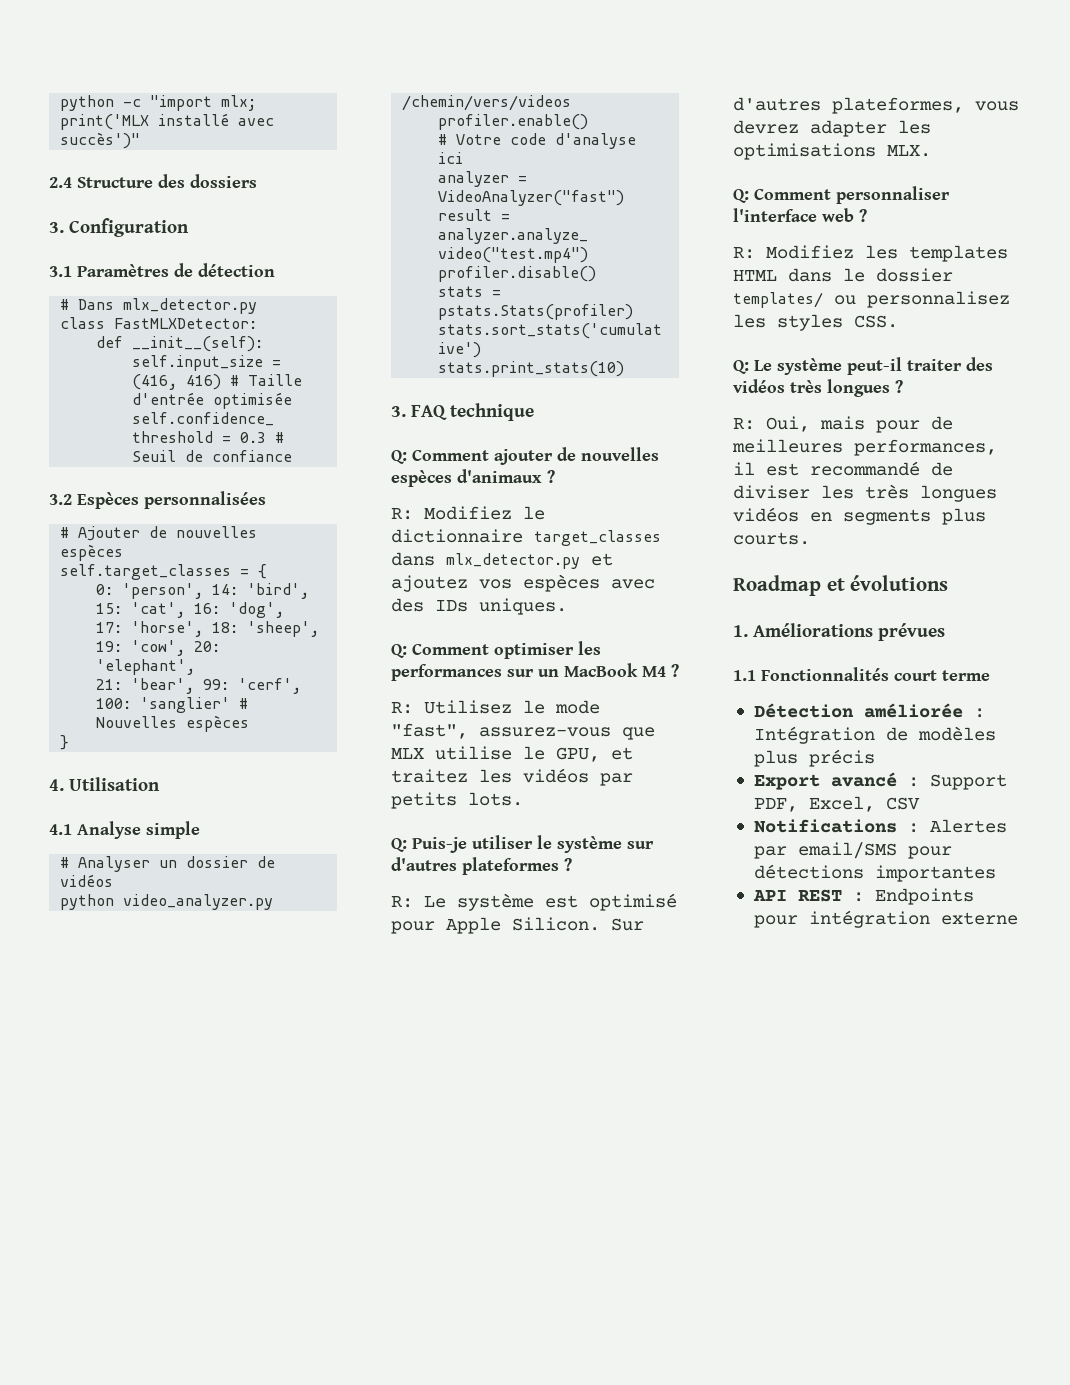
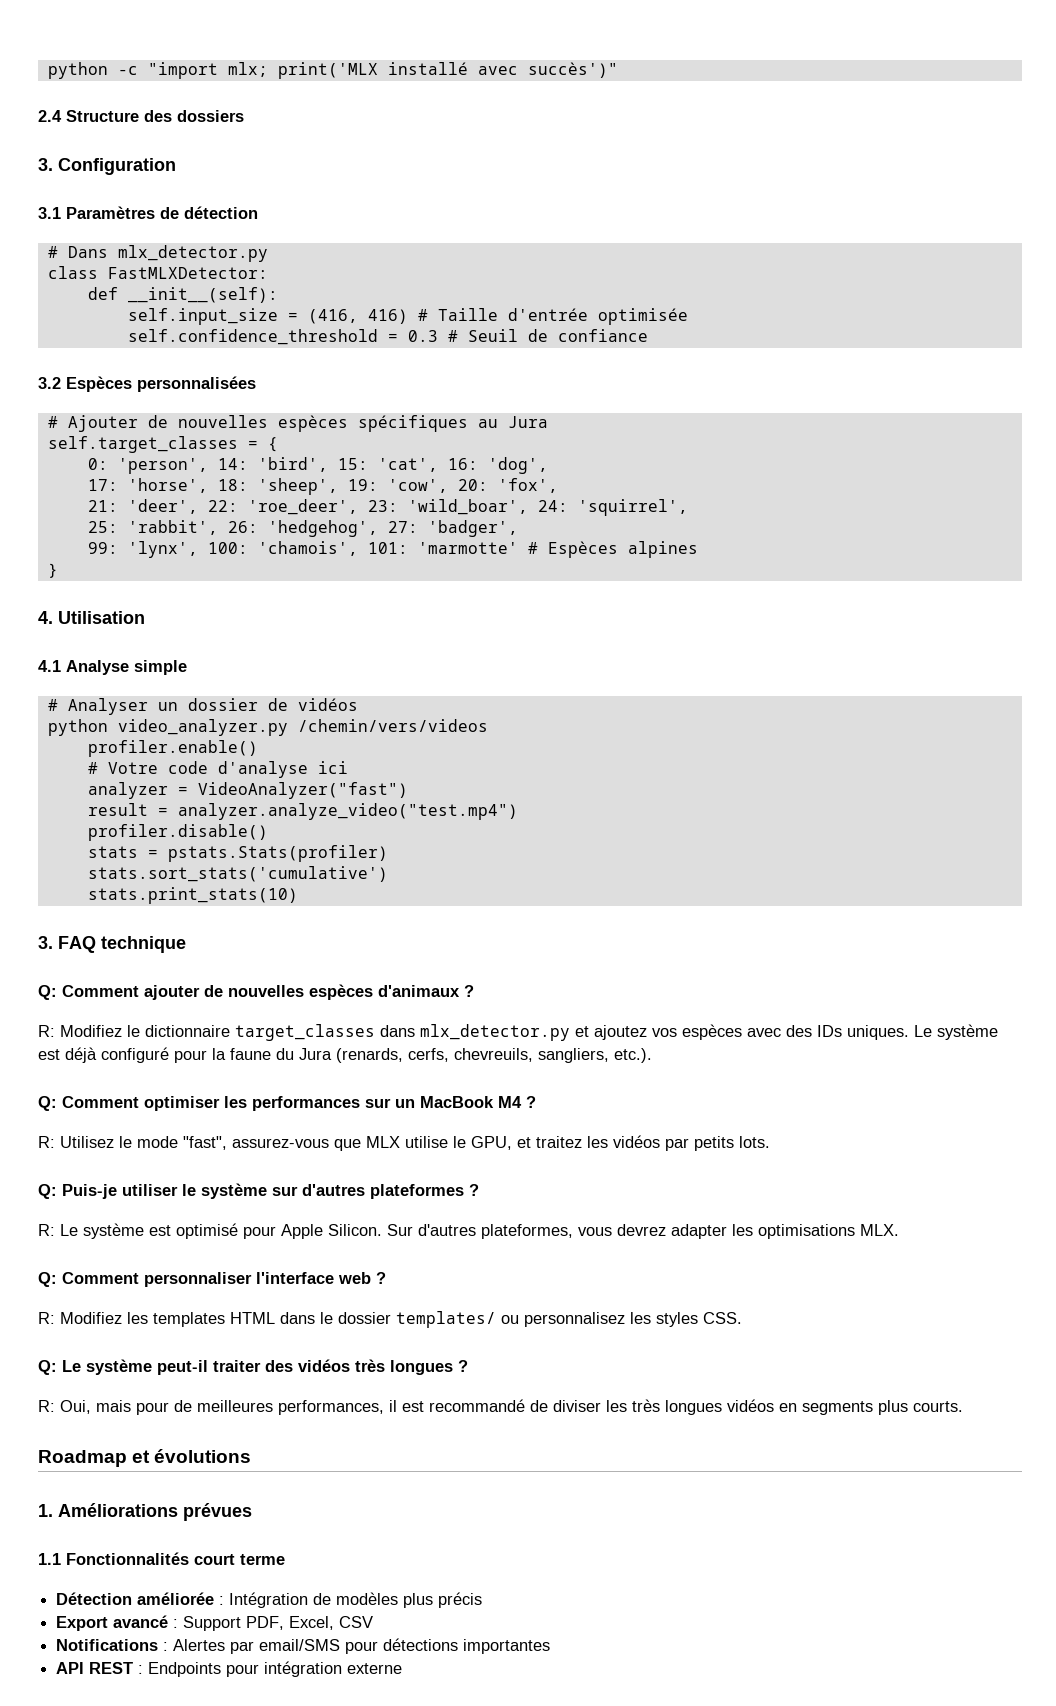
(124, 552) none -> [357,415,548,432] spécifiques au Jura
[96,659,196,675] 'elephant', -> [497,478,558,493] 'fox',
[131,678,302,694] [96,697,249,713] [96,715,250,732] 'bear', 99: 'cerf', 100: 'sanglier' # Nouvelles espèces -> [127,499,688,516] [87,520,518,537] [87,541,698,558] 'deer', 22: 'roe_deer', 23: 'wild_boar', 24: 'squirrel', // 25: 'rabbit', 26: 'hedgehog', 27: 'badger', // 99: 'lynx', 100: 'chamois', 101: 'marmotte' # Espèces alpines
(567, 606) none -> [914,1024,998,1040] [38,1047,652,1063] Le système est déjà configuré pour la faune du Jura (renards, cerfs, chevreuils, sangliers, etc.).

